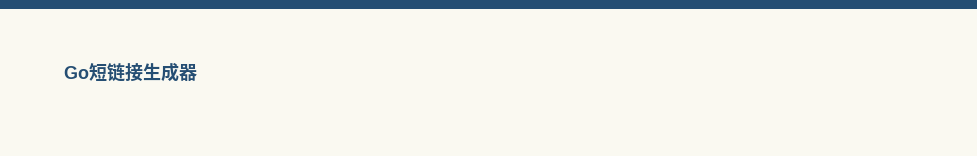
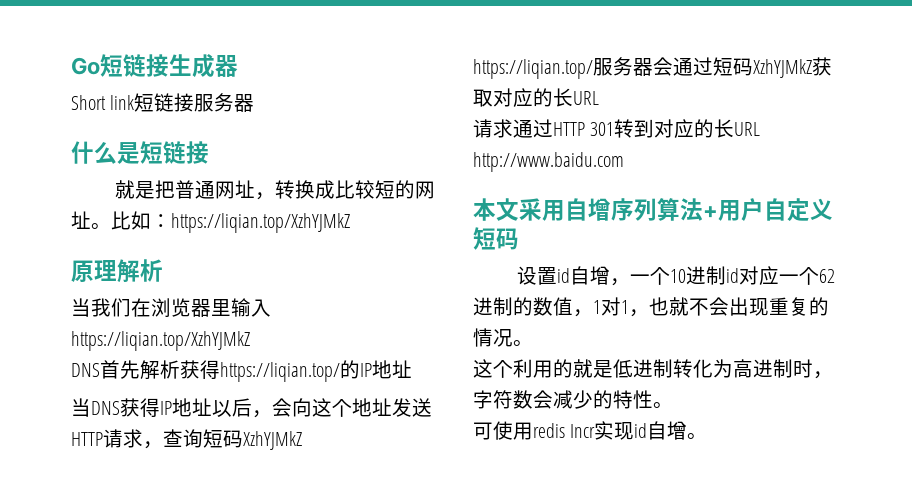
(197, 72) none -> [71,93,255,112] [71,141,209,164] [115,180,436,200] [71,211,350,233] [71,259,163,283] [71,298,271,317] [71,331,250,351] [71,360,412,382] [71,398,432,418] [71,429,302,450] [473,57,832,79] [473,88,599,107] [473,119,761,138] [473,152,624,172] [473,198,833,222] [473,227,519,250] [517,266,836,286] [473,297,829,317] [473,328,533,347] [473,359,833,379] [473,390,673,409] [473,421,708,440] // Short link短链接服务器 // 什么是短链接 // 就是把普通网址，转换成比较短的网址。比如：https://liqian.top/XzhYJMkZ // 原理解析 // 当我们在浏览器里输入https://liqian.top/XzhYJMkZ // DNS首先解析获得https://liqian.top/的IP地址 // 当DNS获得IP地址以后，会向这个地址发送HTTP请求，查询短码XzhYJMkZ // https://liqian.top/服务器会通过短码XzhYJMkZ获取对应的长URL // 请求通过HTTP 301转到对应的长URL http://www.baidu.com // 本文采用自增序列算法+用户自定义短码 // 设置id自增，一个10进制id对应一个62进制的数值，1对1，也就不会出现重复的情况。 // 这个利用的就是低进制转化为高进制时，字符数会减少的特性。 // 可使用redis Incr实现id自增。

